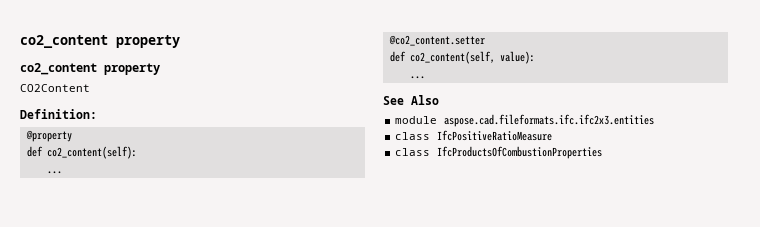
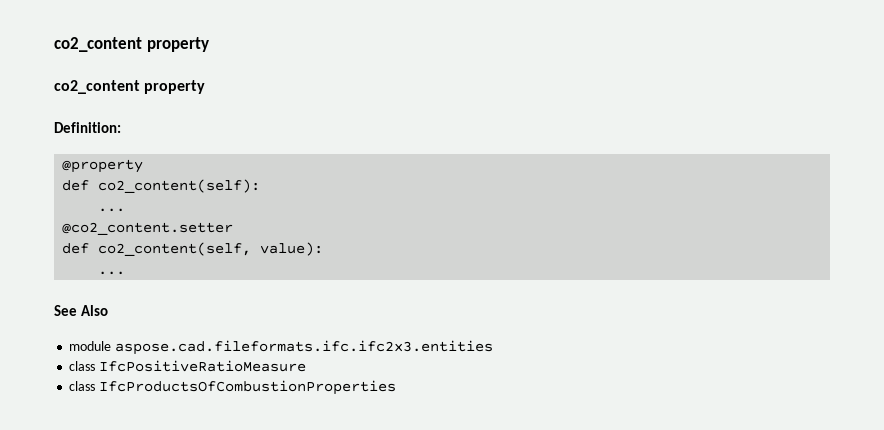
[20,84,90,92] // CO2Content -> (206, 87) none

